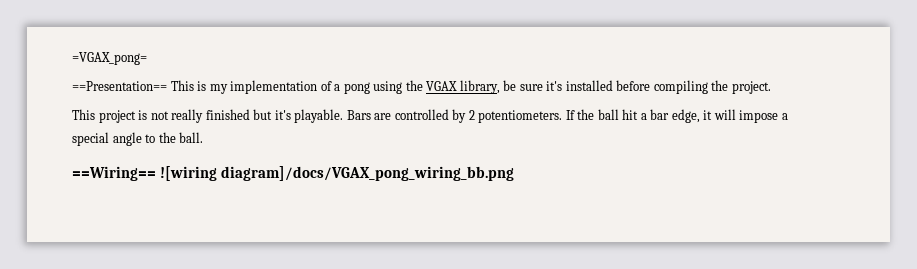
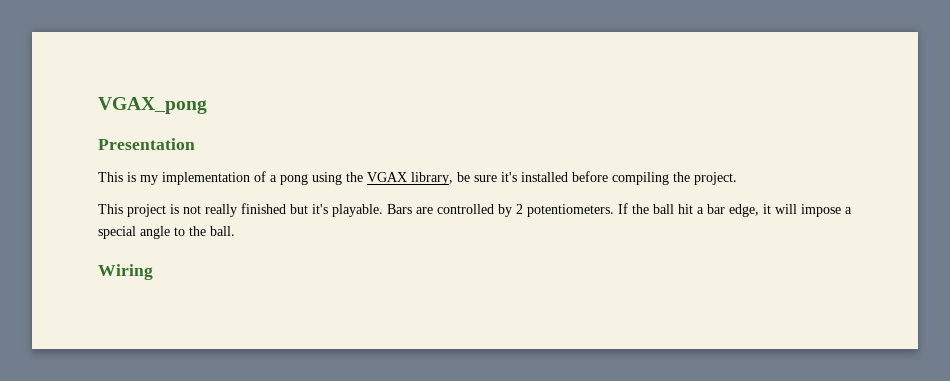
[72,52,147,65] [72,81,167,91] =VGAX_pong= // ==Presentation== -> [98,97,207,114] [98,138,195,150] VGAX_pong // Presentation //
[72,166,515,181] ==Wiring== ![wiring diagram]/docs/VGAX_pong_wiring_bb.png -> [98,264,153,280] Wiring

